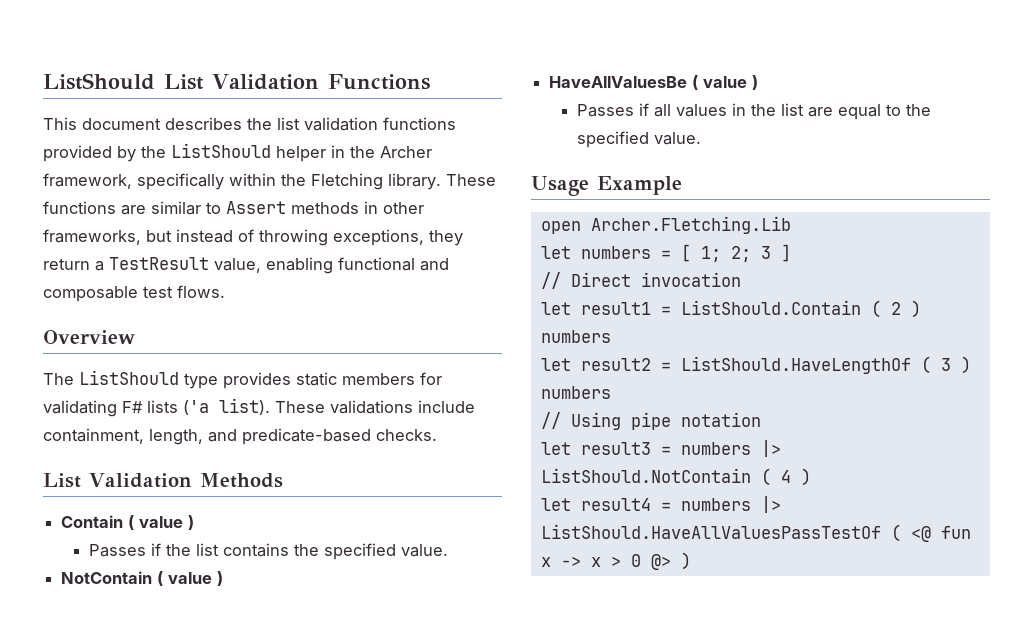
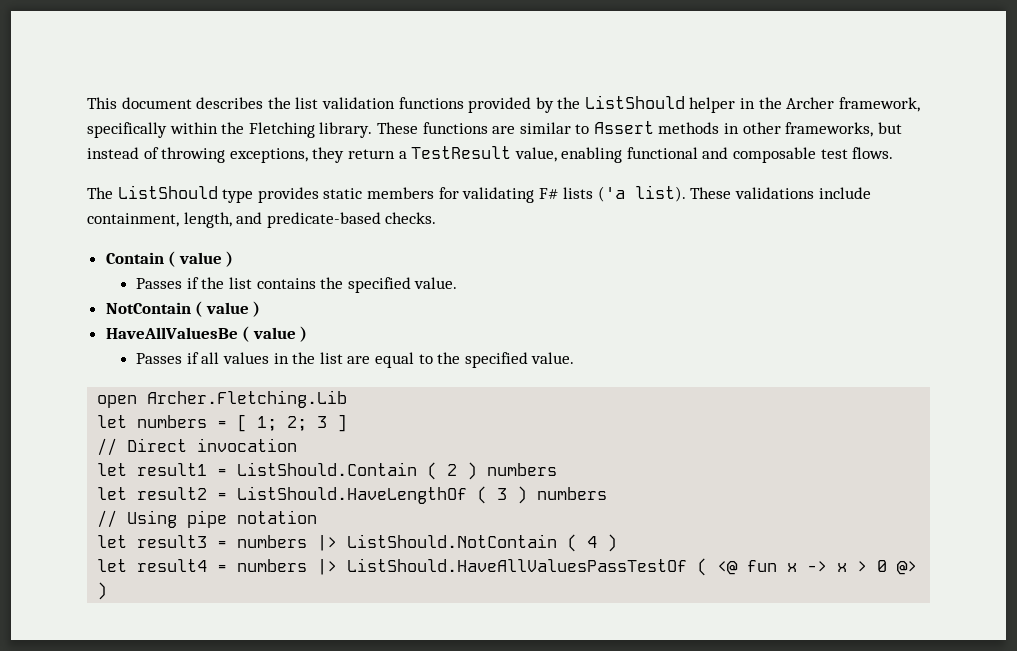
[43,73,430,90] ListShould List Validation Functions // -> (87, 103) none
[43,330,135,344] // Overview -> (894, 153) none
[43,473,283,488] // List Validation Methods -> (437, 218) none
[531,176,682,196] // Usage Example -> (575, 358) none

